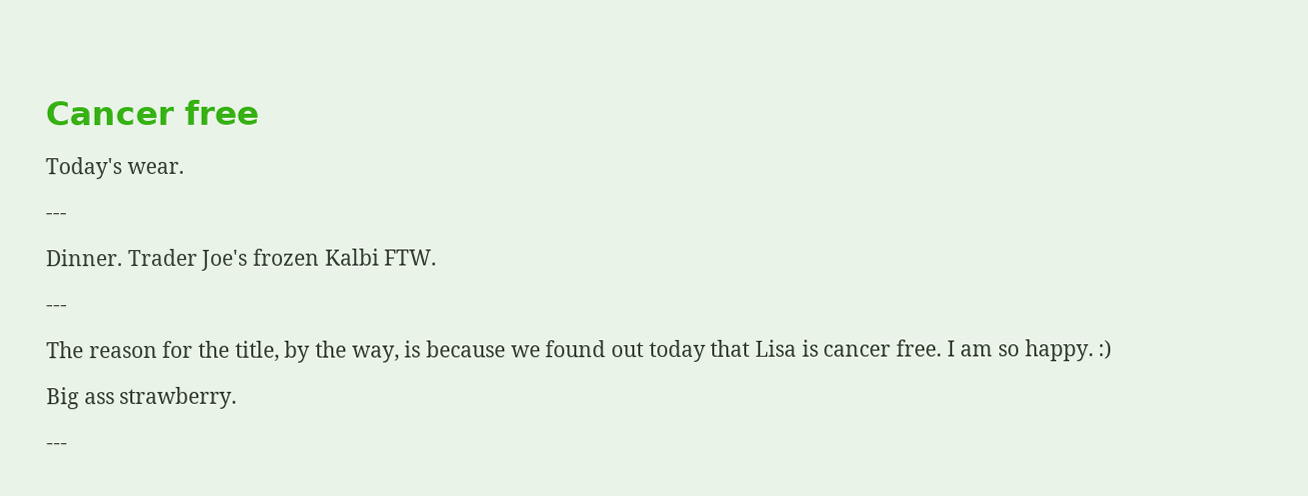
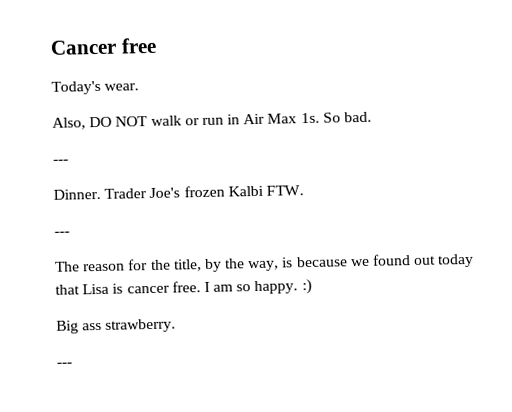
(184, 168) none -> [52,111,373,130] // Also, DO NOT walk or run in Air Max 1s. So bad.

